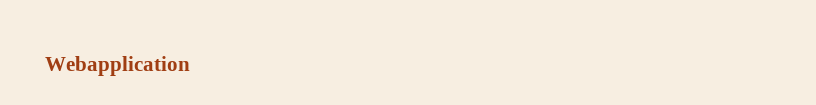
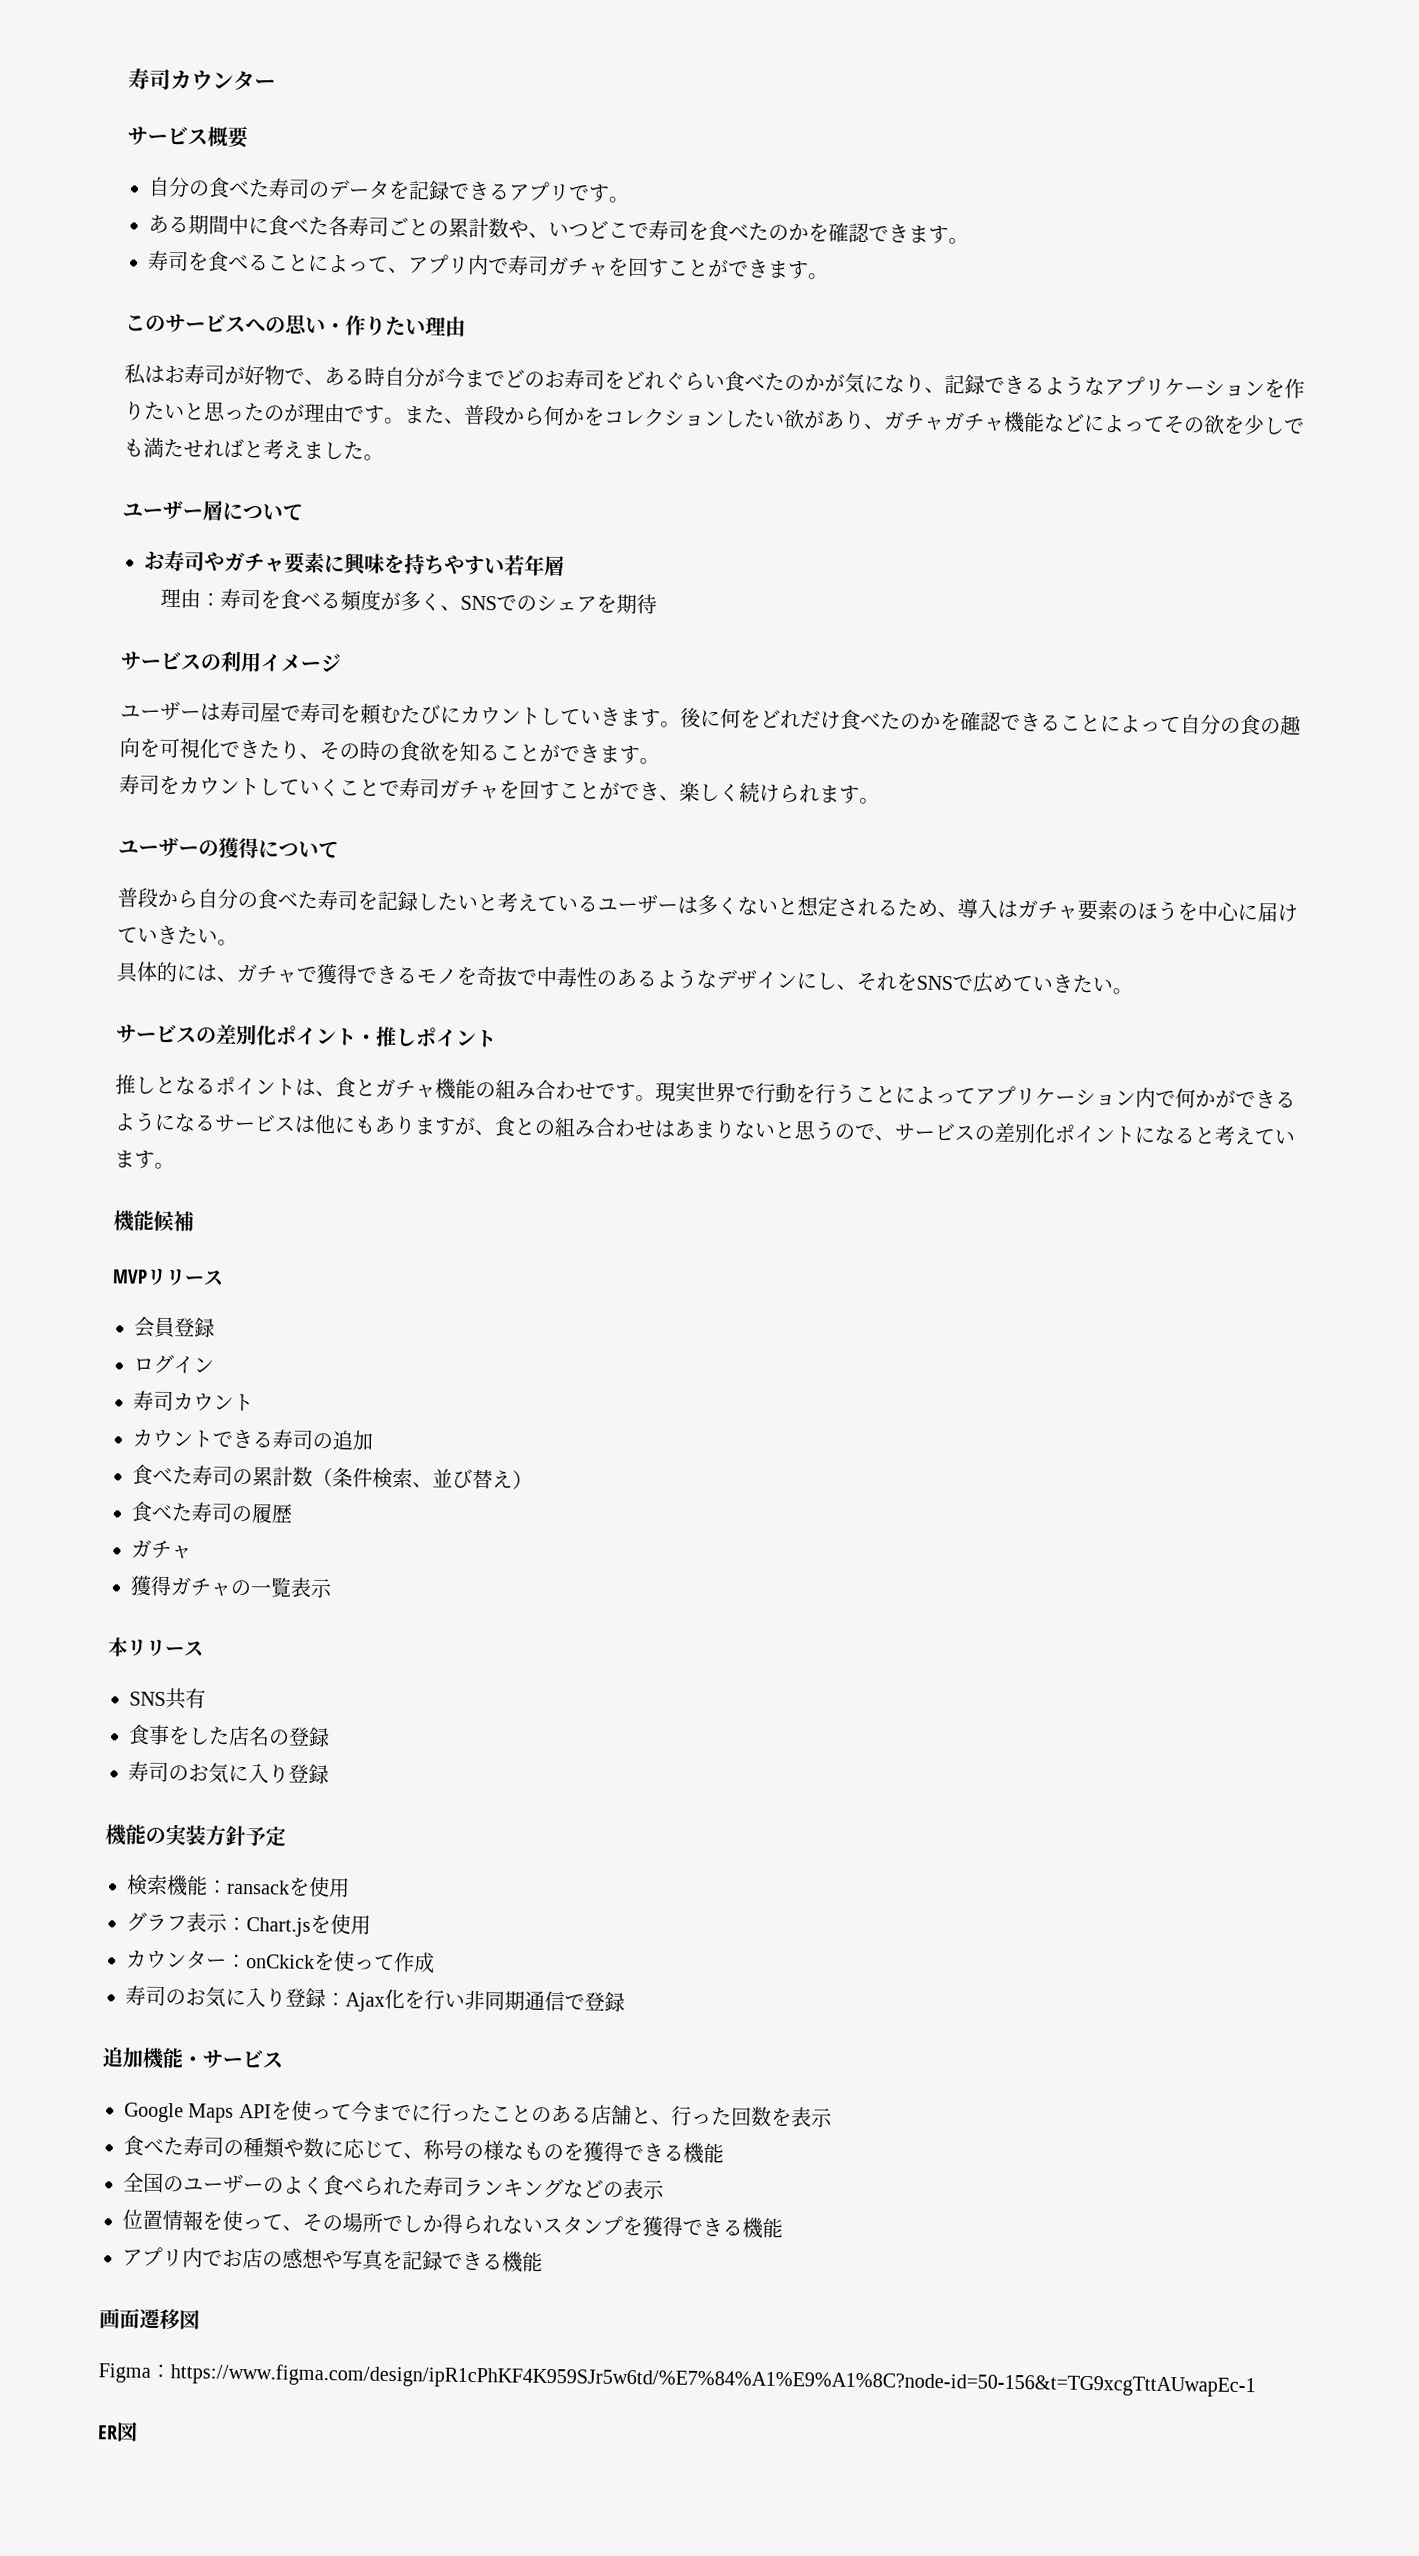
[45,56,190,76] Webapplication -> [128,68,276,92] [127,126,249,148] [148,176,629,203] [148,214,969,245] [147,250,828,280] [125,313,466,337] [124,363,1305,399] [124,401,1305,436] [123,437,384,461] [122,500,303,521] [144,550,565,577] [160,588,658,615] [120,650,342,673] [120,700,1301,736] [119,737,660,765] [119,774,880,805] [118,837,339,859] [117,887,1298,923] [117,925,238,946] [116,961,1133,995] [115,1024,497,1048] [115,1074,1296,1109] [114,1111,1295,1146] [114,1150,175,1170] [113,1210,194,1232] [112,1268,224,1287] [134,1316,215,1338] [133,1353,214,1375] [133,1390,254,1412] [132,1428,374,1451] [132,1464,533,1490] [131,1501,293,1524] [131,1539,192,1560] [130,1575,333,1599] [108,1637,204,1658] [129,1688,206,1710] [128,1724,330,1748] [128,1761,329,1785] [105,1824,286,1847] [126,1874,350,1898] [126,1911,371,1937] [126,1949,435,1974] [125,1985,625,2012] [102,2047,283,2070] [124,2100,833,2128] [123,2135,724,2165] [123,2172,665,2200] [122,2209,783,2239] [122,2246,543,2273] [99,2308,200,2330] [98,2363,1256,2398] [97,2421,138,2442] 寿司カウンター // サービス概要 // 自分の食べた寿司のデータを記録できるアプリです。 // ある期間中に食べた各寿司ごとの累計数や、いつどこで寿司を食べたのかを確認できます。 // 寿司を食べることによって、アプリ内で寿司ガチャを回すことができます。 // このサービスへの思い・作りたい理由 // 私はお寿司が好物で、ある時自分が今までどのお寿司をどれぐらい食べたのかが気になり、記録できるようなアプリケーションを作りたいと思ったのが理由です。また、普段から何かをコレクションしたい欲があり、ガチャガチャ機能などによってその欲を少しでも満たせればと考えました。 // ユーザー層について // お寿司やガチャ要素に興味を持ちやすい若年層 // 理由：寿司を食べる頻度が多く、SNSでのシェアを期待 // サービスの利用イメージ // ユーザーは寿司屋で寿司を頼むたびにカウントしていきます。後に何をどれだけ食べたのかを確認できることによって自分の食の趣向を可視化できたり、その時の食欲を知ることができます。 // 寿司をカウントしていくことで寿司ガチャを回すことができ、楽しく続けられます。 // ユーザーの獲得について // 普段から自分の食べた寿司を記録したいと考えているユーザーは多くないと想定されるため、導入はガチャ要素のほうを中心に届けていきたい。 // 具体的には、ガチャで獲得できるモノを奇抜で中毒性のあるようなデザインにし、それをSNSで広めていきたい。 // サービスの差別化ポイント・推しポイント // 推しとなるポイントは、食とガチャ機能の組み合わせです。現実世界で行動を行うことによってアプリケーション内で何かができるようになるサービスは他にもありますが、食との組み合わせはあまりないと思うので、サービスの差別化ポイントになると考えています。 // 機能候補 // MVPリリース // 会員登録 // ログイン // 寿司カウント // カウントできる寿司の追加 // 食べた寿司の累計数（条件検索、並び替え） // 食べた寿司の履歴 // ガチャ // 獲得ガチャの一覧表示 // 本リリース // SNS共有 // 食事をした店名の登録 // 寿司のお気に入り登録 // 機能の実装方針予定 // 検索機能：ransackを使用 // グラフ表示：Chart.jsを使用 // カウンター：onCkickを使って作成 // 寿司のお気に入り登録：Ajax化を行い非同期通信で登録 // 追加機能・サービス // Google Maps APIを使って今までに行ったことのある店舗と、行った回数を表示 // 食べた寿司の種類や数に応じて、称号の様なものを獲得できる機能 // 全国のユーザーのよく食べられた寿司ランキングなどの表示 // 位置情報を使って、その場所でしか得られないスタンプを獲得できる機能 // アプリ内でお店の感想や写真を記録できる機能 // 画面遷移図 // Figma：https://www.figma.com/design/ipR1cPhKF4K959SJr5w6td/%E7%84%A1%E9%A1%8C?node-id=50-156&t=TG9xcgTttAUwapEc-1 // ER図

